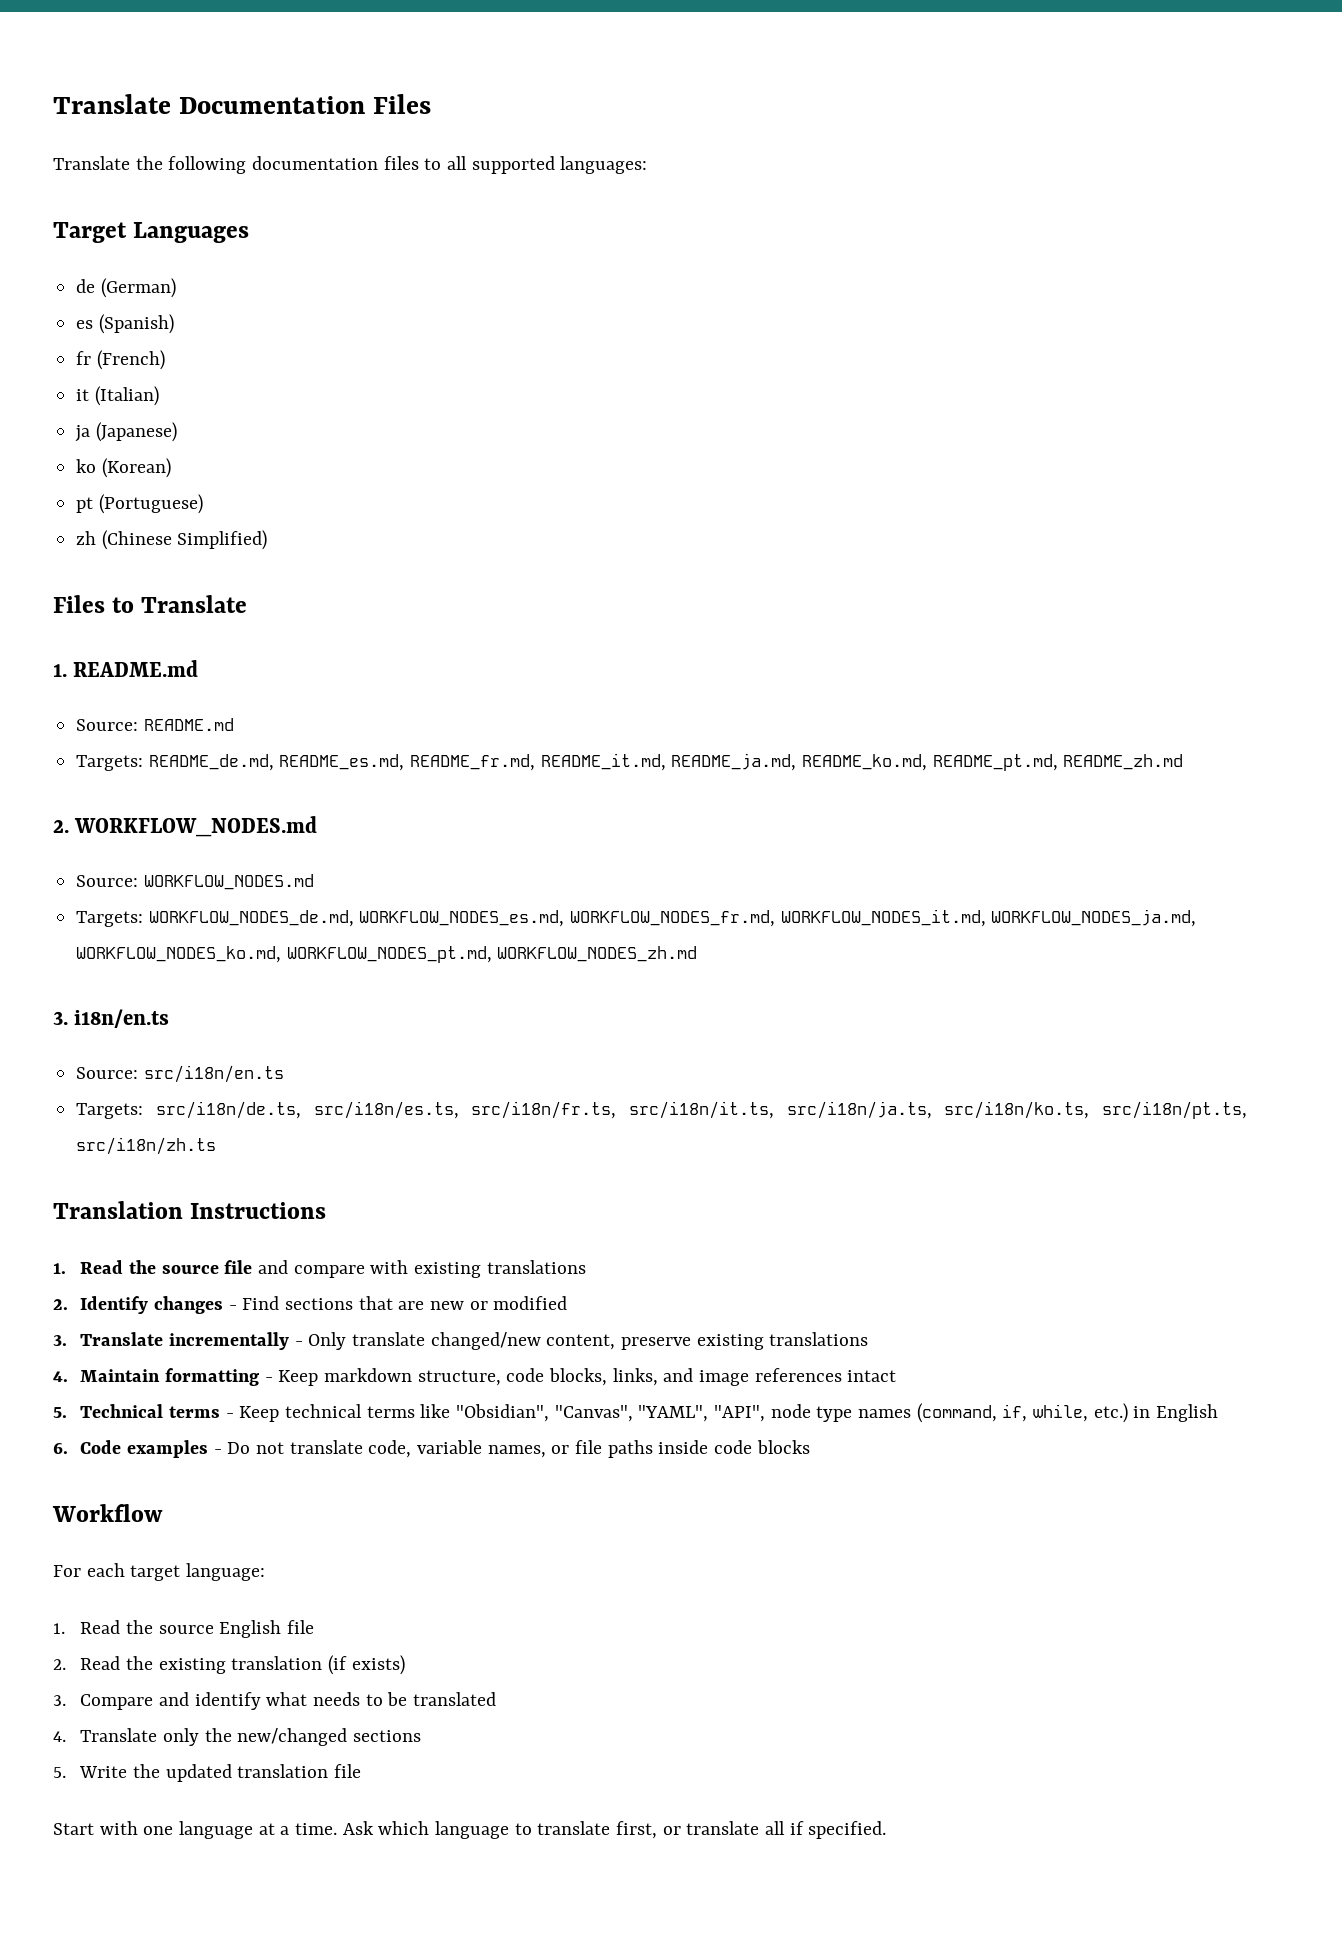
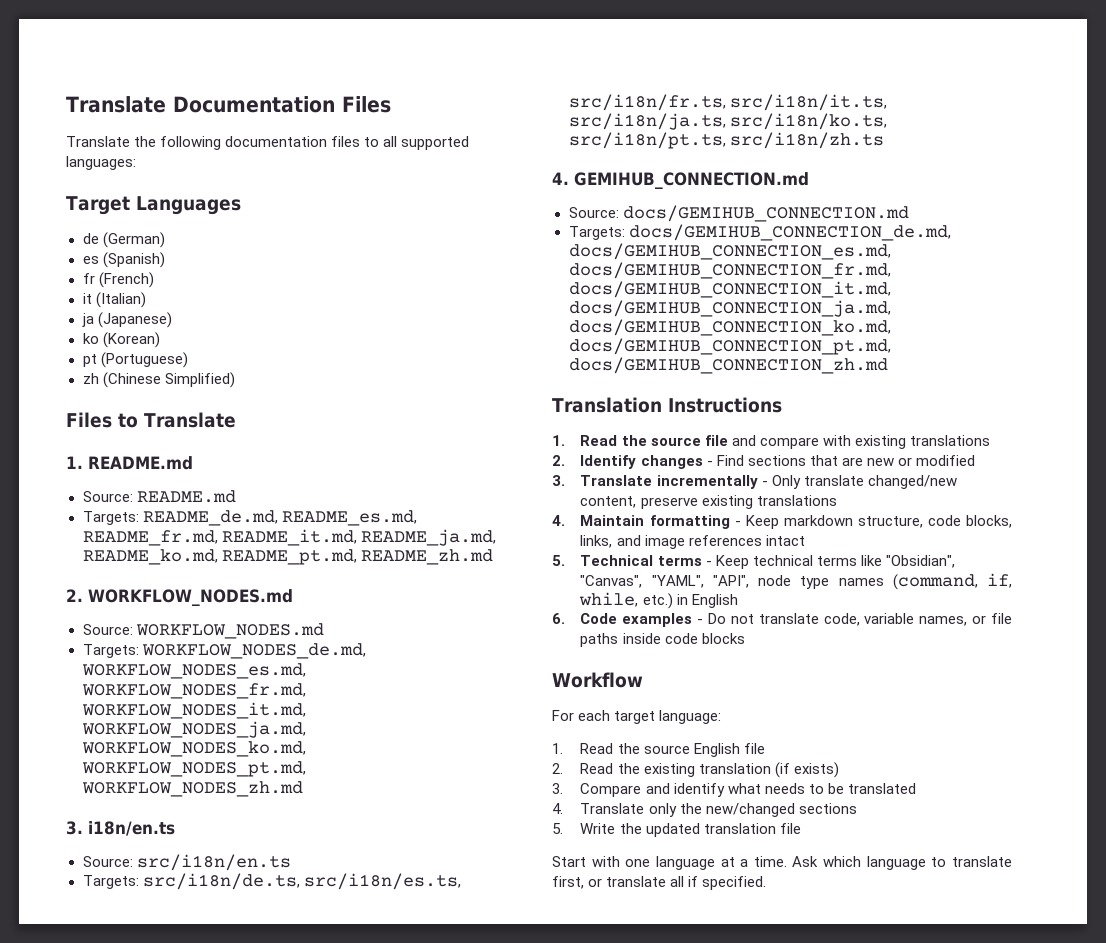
(217, 1146) none -> [552,172,809,190] [568,205,909,222] [568,224,951,241] [568,243,891,260] [568,262,891,279] [568,281,891,298] [568,300,891,317] [568,319,891,336] [568,338,891,355] [568,357,888,374] // 4. GEMIHUB_CONNECTION.md // Source: docs/GEMIHUB_CONNECTION.md // Targets: docs/GEMIHUB_CONNECTION_de.md, docs/GEMIHUB_CONNECTION_es.md, docs/GEMIHUB_CONNECTION_fr.md, docs/GEMIHUB_CONNECTION_it.md, docs/GEMIHUB_CONNECTION_ja.md, docs/GEMIHUB_CONNECTION_ko.md, docs/GEMIHUB_CONNECTION_pt.md, docs/GEMIHUB_CONNECTION_zh.md

